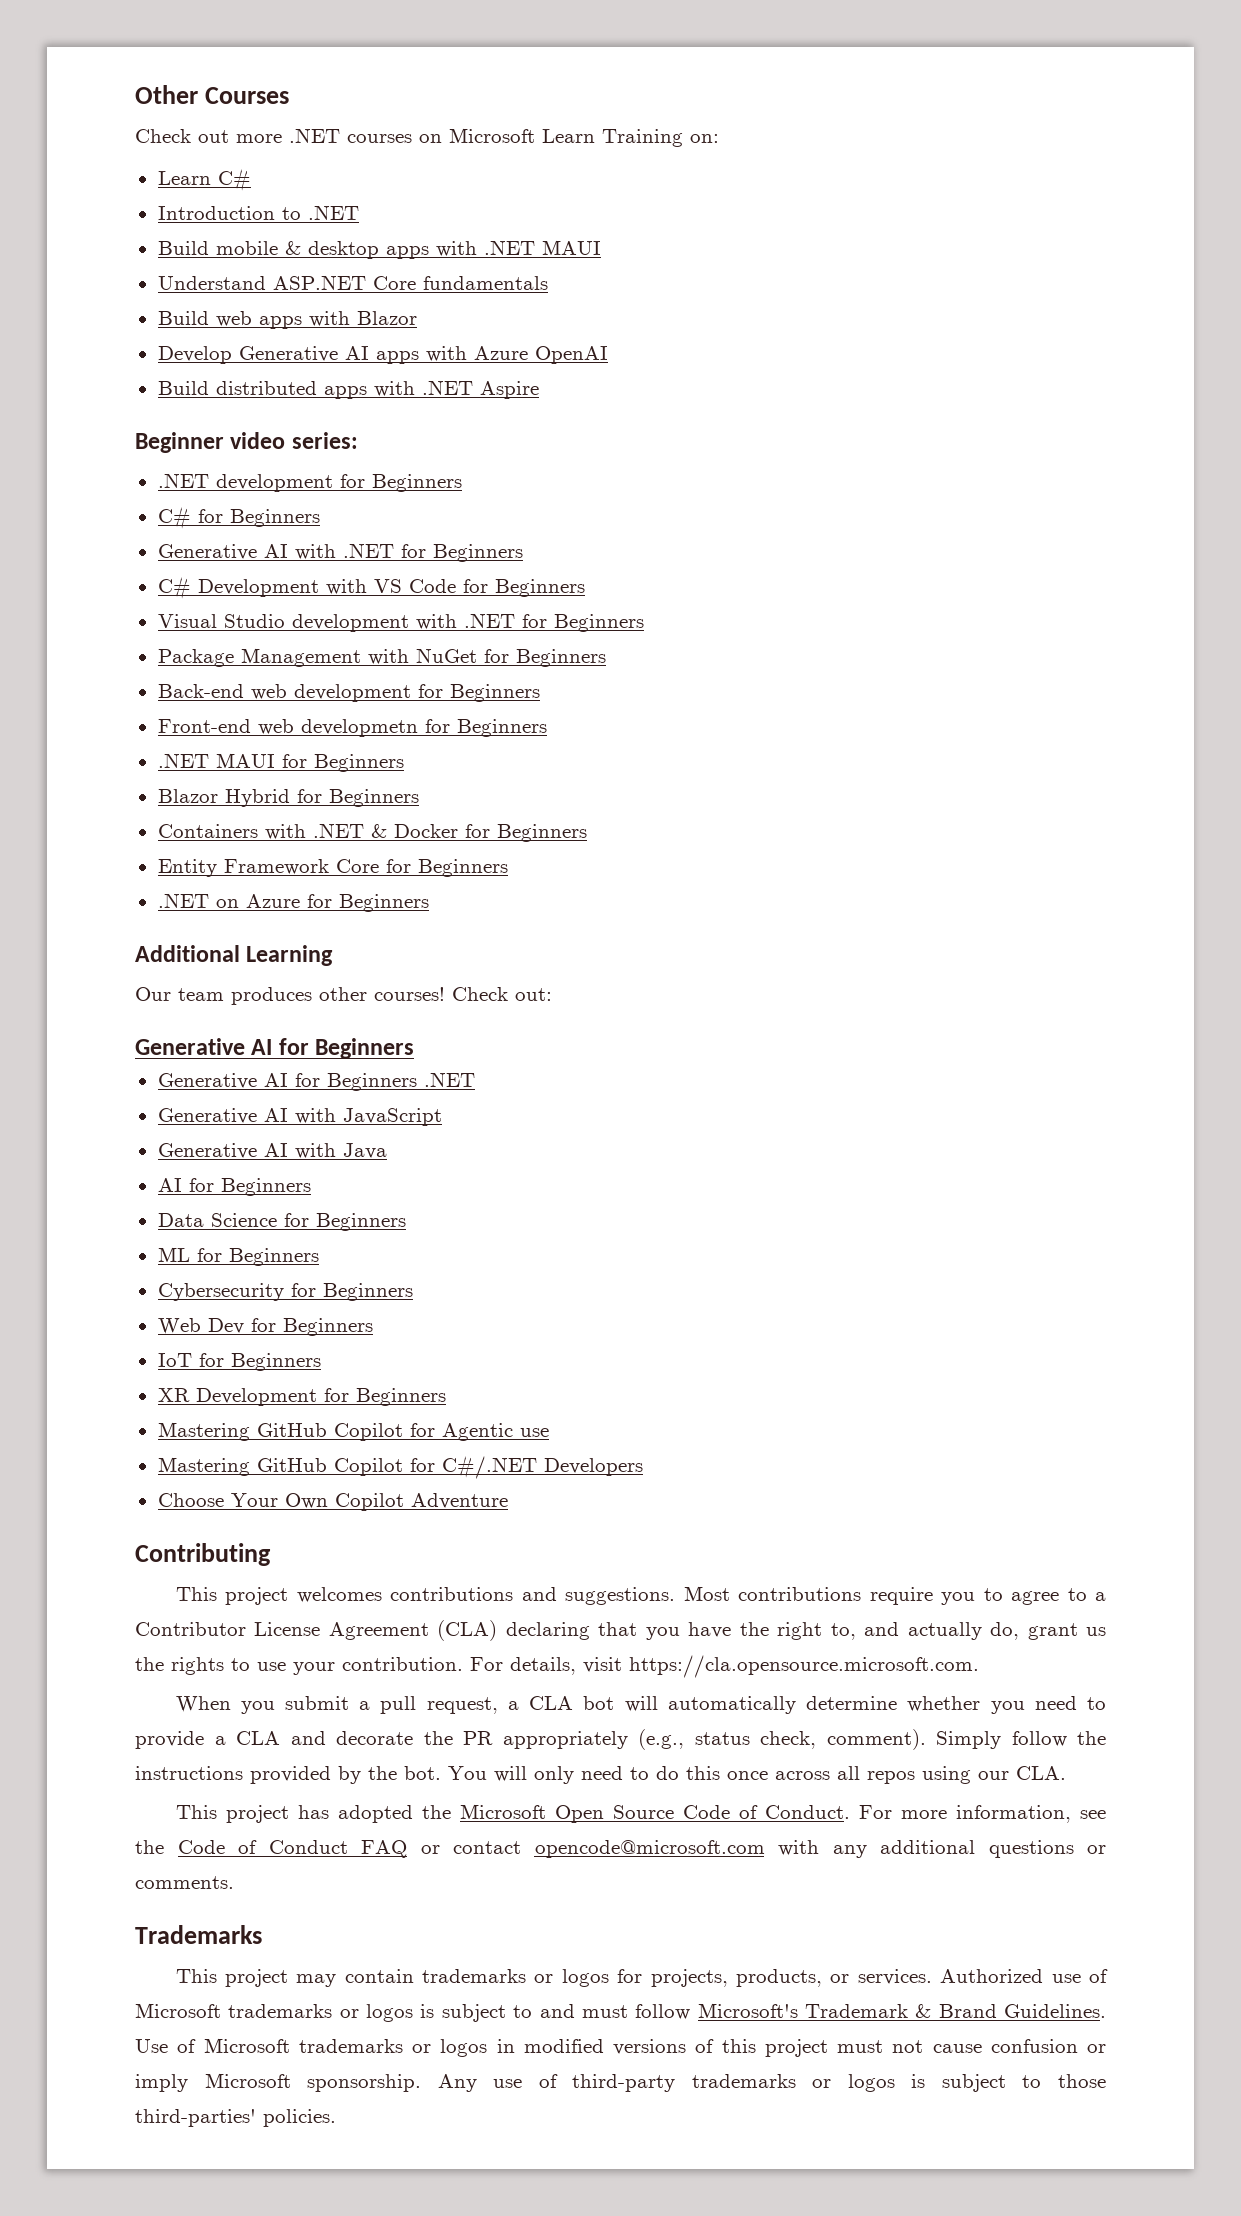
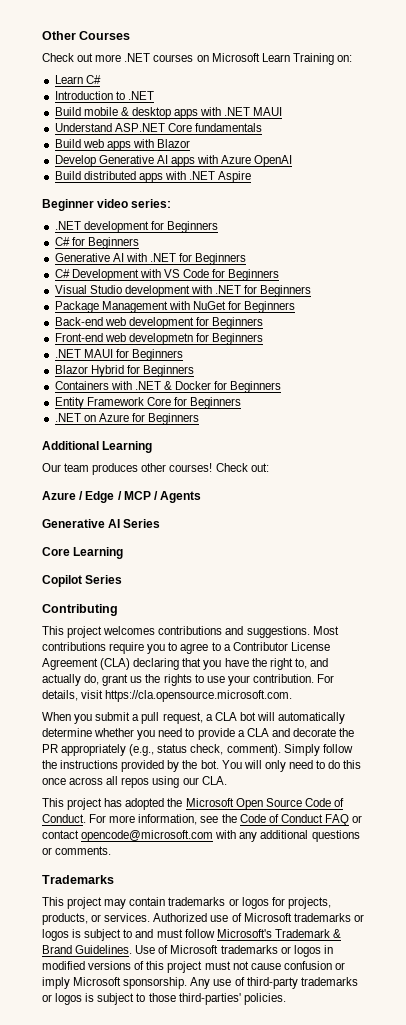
[135,1038,415,1059] [157,1072,475,1091] [157,1108,442,1126] [157,1143,387,1159] [157,1178,311,1196] [157,1213,406,1231] [157,1247,319,1266] [157,1283,413,1301] [157,1318,373,1336] [157,1353,321,1371] [157,1388,446,1406] [157,1422,549,1441] [157,1455,643,1479] [157,1493,508,1511] Generative AI for Beginners // Generative AI for Beginners .NET // Generative AI with JavaScript // Generative AI with Java // AI for Beginners // Data Science for Beginners // ML for Beginners // Cybersecurity for Beginners // Web Dev for Beginners // IoT for Beginners // XR Development for Beginners // Mastering GitHub Copilot for Agentic use // Mastering GitHub Copilot for C#/.NET Developers // Choose Your Own Copilot Adventure -> [42,491,202,503] [42,519,161,528] [42,547,124,559] [42,575,123,587] Azure / Edge / MCP / Agents // Generative AI Series // Core Learning // Copilot Series

